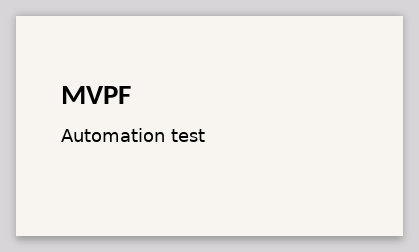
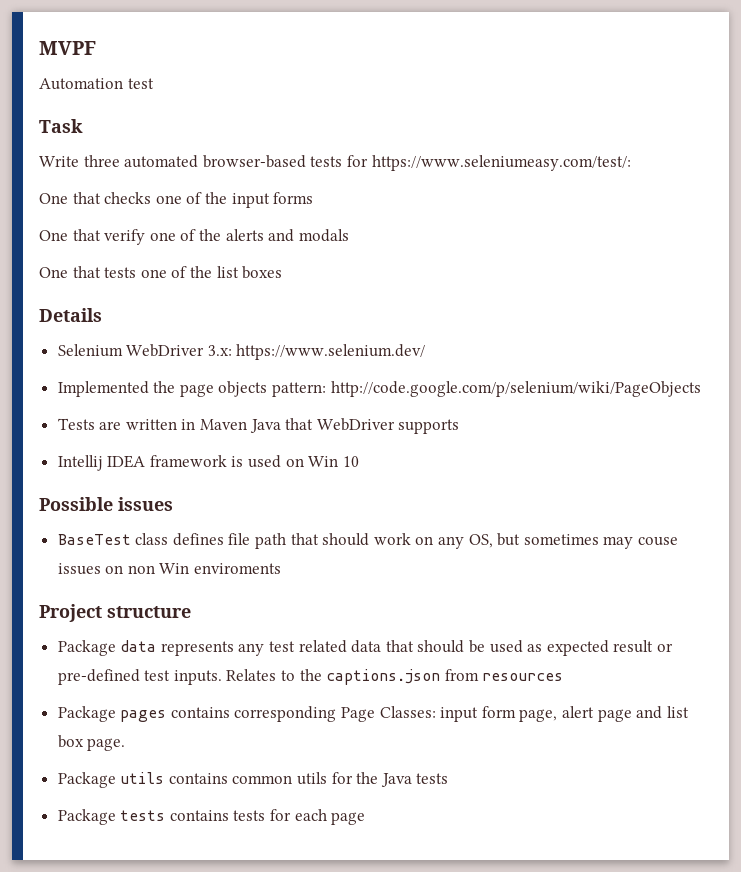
(205, 135) none -> [39,119,83,133] [39,155,631,171] [39,192,314,208] [39,229,349,245] [39,266,283,279] [39,308,102,322] [57,344,426,360] [57,381,701,397] [57,418,460,434] [57,455,359,471] [39,497,173,511] [57,533,678,549] [57,563,282,575] [39,604,191,622] [57,640,673,656] [57,669,564,685] [57,706,689,722] [57,735,126,751] [57,772,449,788] [57,809,366,825] // Task // Write three automated browser-based tests for https://www.seleniumeasy.com/test/: // One that checks one of the input forms // One that verify one of the alerts and modals // One that tests one of the list boxes // Details // Selenium WebDriver 3.x: https://www.selenium.dev/ // Implemented the page objects pattern: http://code.google.com/p/selenium/wiki/PageObjects // Tests are written in Maven Java that WebDriver supports // Intellij IDEA framework is used on Win 10 // Possible issues // BaseTest class defines file path that should work on any OS, but sometimes may couse issues on non Win enviroments // Project structure // Package data represents any test related data that should be used as expected result or pre-defined test inputs. Relates to the captions.json from resources // Package pages contains corresponding Page Classes: input form page, alert page and list box page. // Package utils contains common utils for the Java tests // Package tests contains tests for each page

